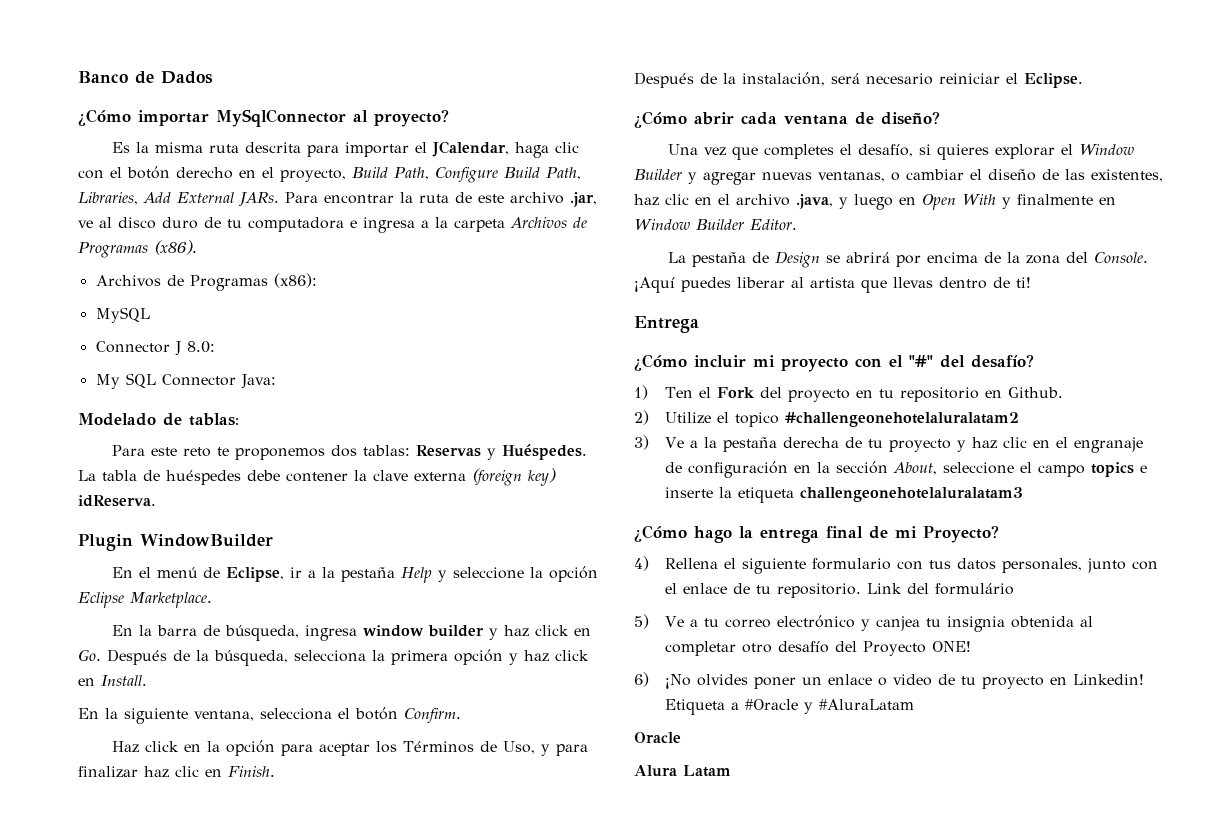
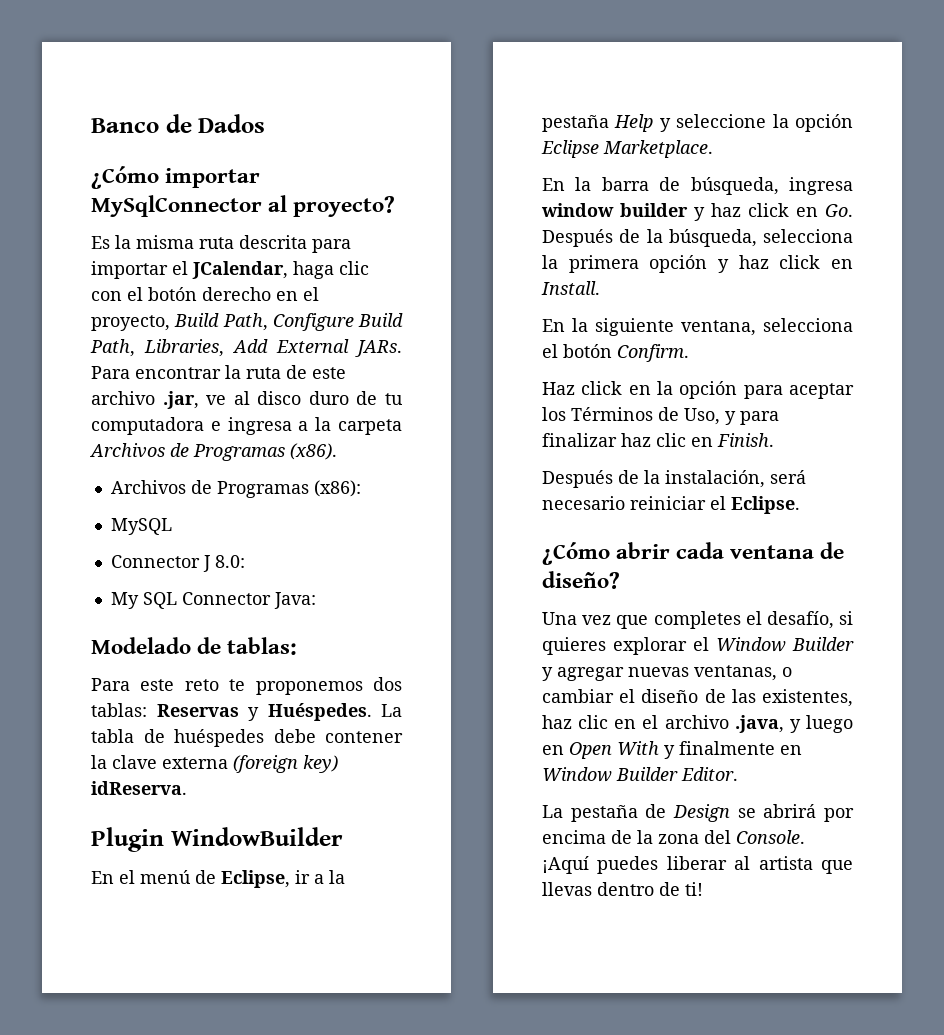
[634,316,699,333] [634,354,1034,372] [634,385,1063,402] [634,410,1019,427] [634,435,1143,453] [664,461,1147,478] [664,487,1023,503] [634,525,999,543] [634,556,1158,574] [664,583,1014,598] [634,614,1093,632] [664,641,971,656] [634,672,1144,689] [664,699,914,715] [634,732,681,743] [634,765,731,777] // Entrega // ¿Cómo incluir mi proyecto con el "#" del desafío? // 1) Ten el Fork del proyecto en tu repositorio en Github. // 2) Utilize el topico #challengeonehotelaluralatam2 // 3) Ve a la pestaña derecha de tu proyecto y haz clic en el engranaje de configuración en la sección About, seleccione el campo topics e inserte la etiqueta challengeonehotelaluralatam3 // ¿Cómo hago la entrega final de mi Proyecto? // 4) Rellena el siguiente formulario con tus datos personales, junto con el enlace de tu repositorio. Link del formulário // 5) Ve a tu correo electrónico y canjea tu insignia obtenida al completar otro desafío del Proyecto ONE! // 6) ¡No olvides poner un enlace o video de tu proyecto en Linkedin! Etiqueta a #Oracle y #AluraLatam // Oracle // Alura Latam -> (703, 889) none

